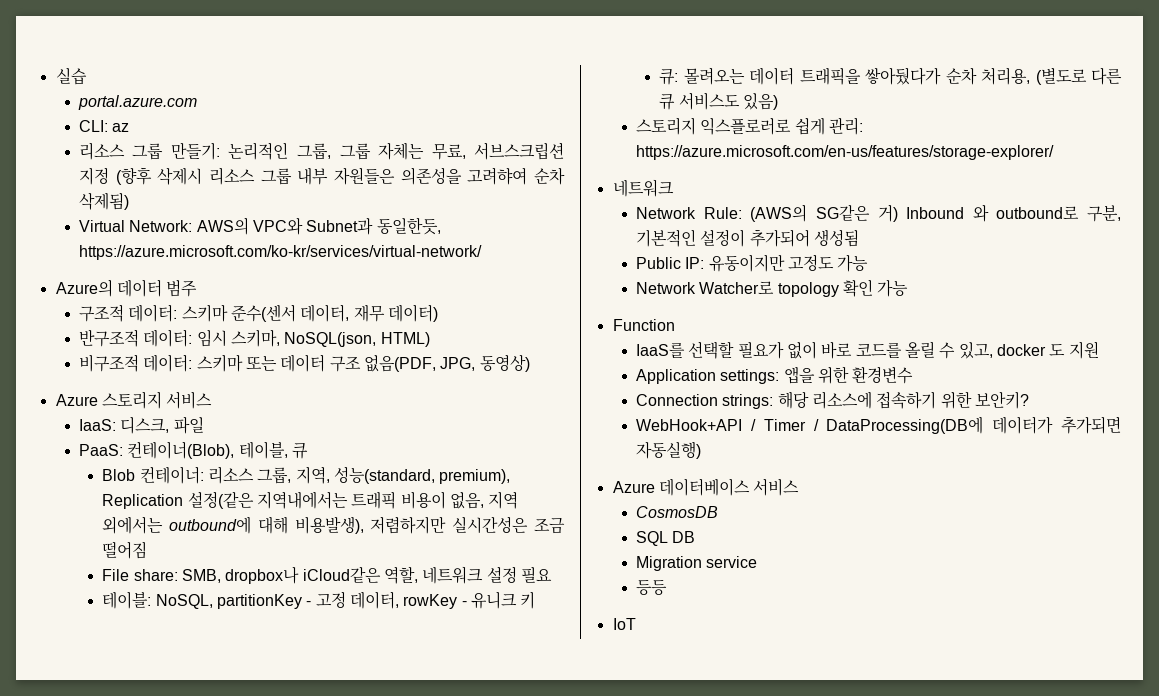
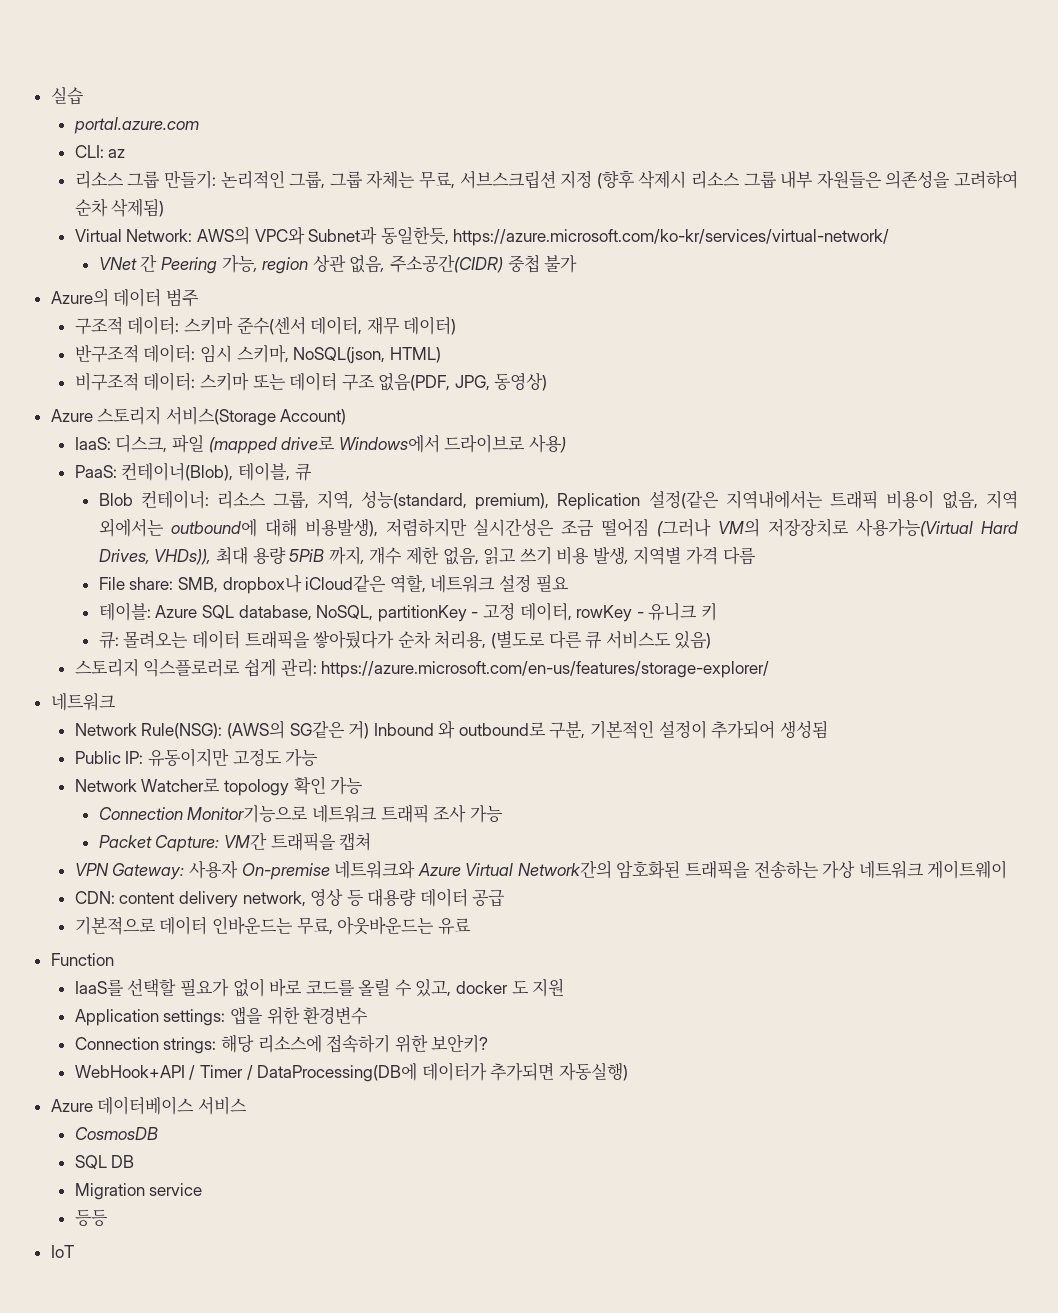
(482, 252) none -> [98,254,578,274] // VNet 간 Peering 가능, region 상관 없음, 주소공간(CIDR) 중첩 불가
[166,391,213,409] 서비스 -> [165,406,347,426] 서비스(Storage Account)
(204, 425) none -> [208,434,566,454] (mapped drive로 Windows에서 드라이브로 사용)
(148, 550) none -> [657,518,1019,537] [98,546,756,565] (그러나 VM의 저장장치로 사용가능(Virtual Hard Drives, VHDs)), 최대 용량 5PiB 까지, 개수 제한 없음, 읽고 쓰기 비용 발생, 지역별 가격 다름
(152, 600) none -> [155,605,312,621] Azure SQL database,
[703,207,742,219] Rule: -> [141,723,223,739] Rule(NSG):
(909, 288) none -> [98,804,503,823] [98,832,372,852] [74,860,1008,880] [74,888,506,908] [74,916,471,935] // Connection Monitor기능으로 네트워크 트래픽 조사 가능 // Packet Capture: VM간 트래픽을 캡쳐 // VPN Gateway: 사용자 On-premise 네트워크와 Azure Virtual Network간의 암호화된 트래픽을 전송하는 가상 네트워크 게이트웨이 // CDN: content delivery network, 영상 등 대용량 데이터 공급 // 기본적으로 데이터 인바운드는 무료, 아웃바운드는 유료

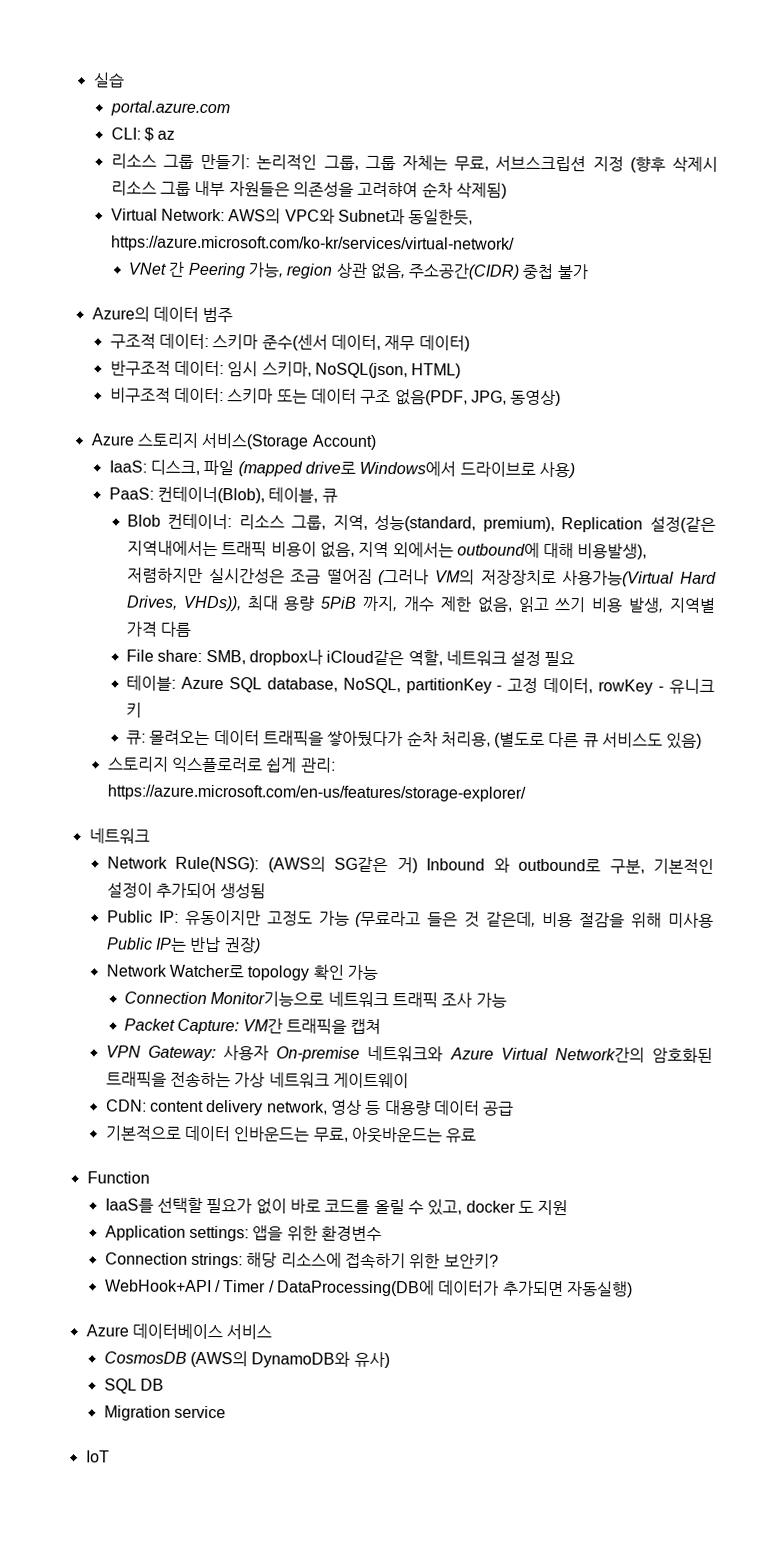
(104, 151) none -> [144,127,155,142] $
(319, 758) none -> [355,910,714,928] [106,936,261,954] (무료라고 들은 것 같은데, 비용 절감을 위해 미사용 Public IP는 반납 권장)
(158, 1133) none -> [190,1350,390,1369] (AWS의 DynamoDB와 유사)
[74,1210,108,1226] // 등등 -> (227, 1412) none

